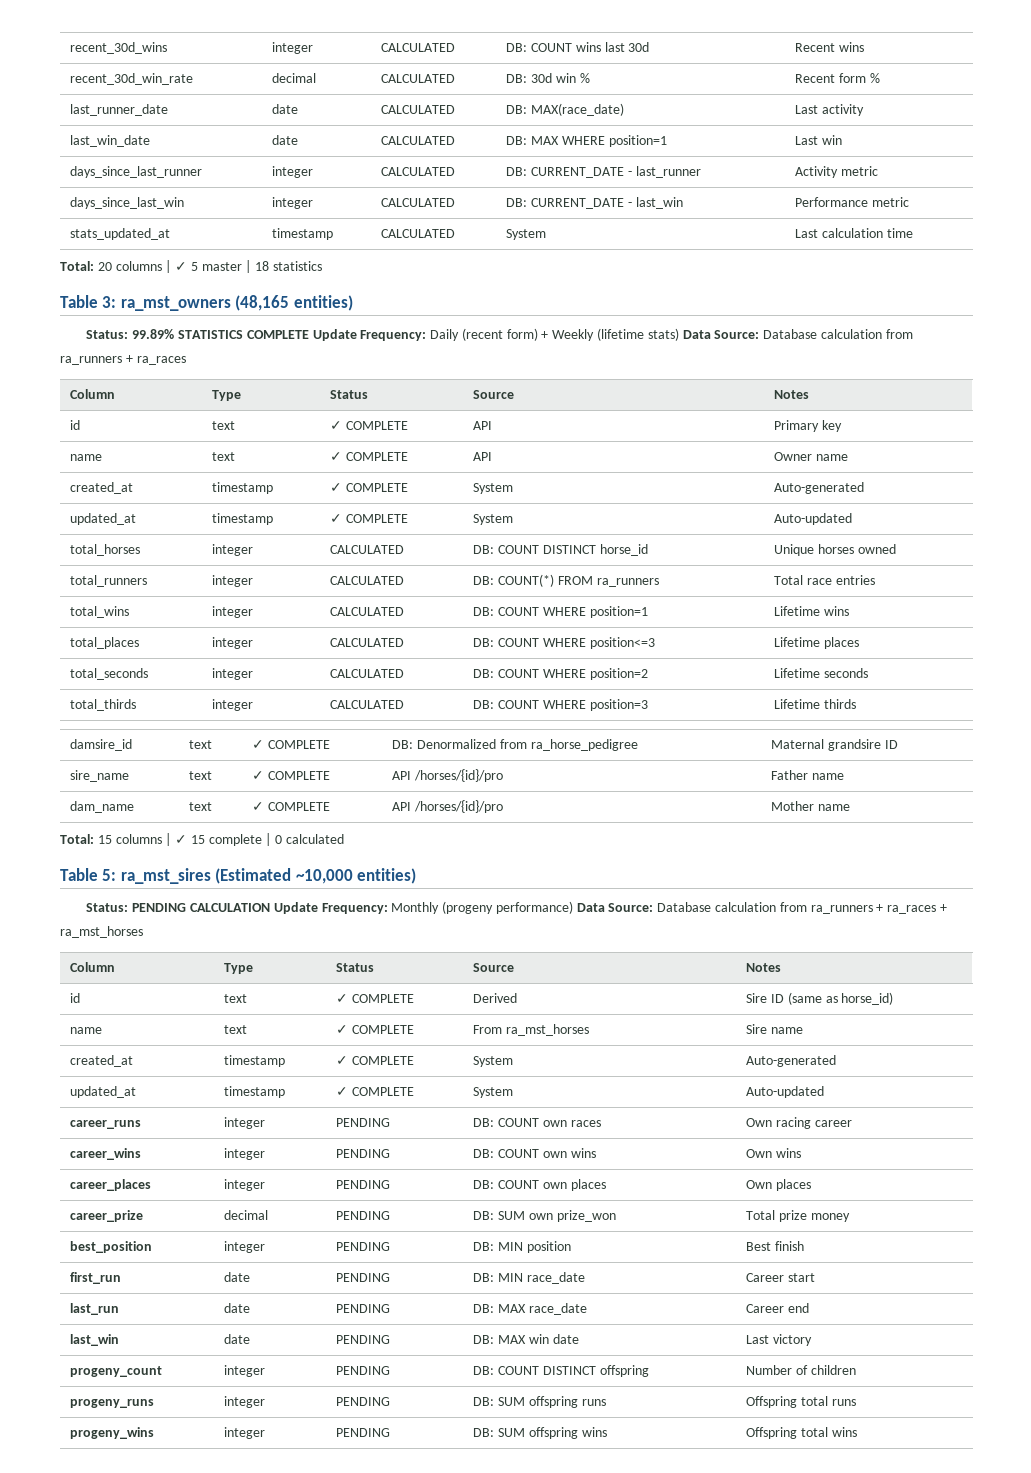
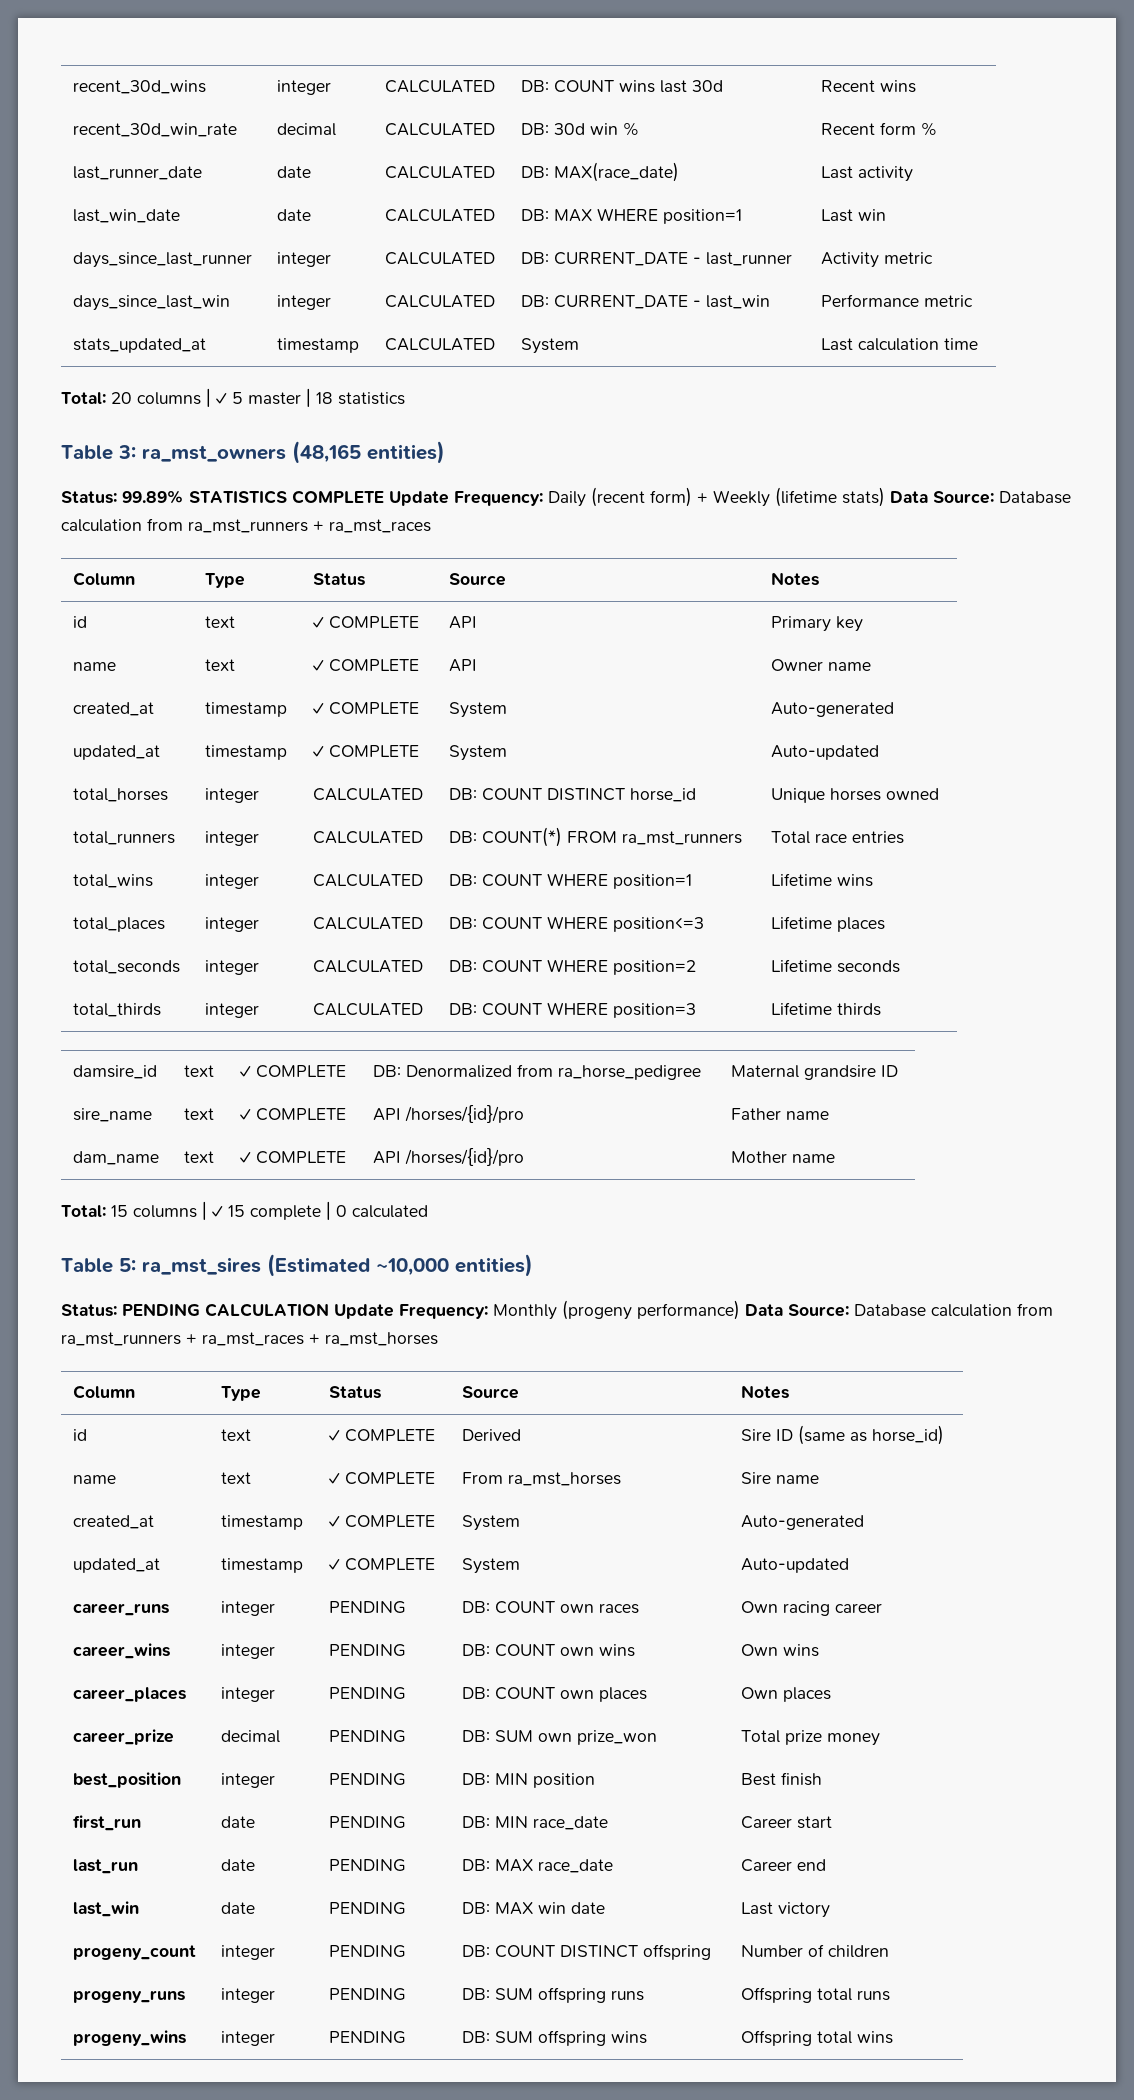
[60,355,186,365] ra_runners + ra_races -> [188,519,431,533] ra_mst_runners + ra_mst_races
[596,578,659,587] ra_runners -> [622,831,743,845] ra_mst_runners
[810,904,937,914] ra_runners + ra_races -> [61,1332,304,1346] ra_mst_runners + ra_mst_races

